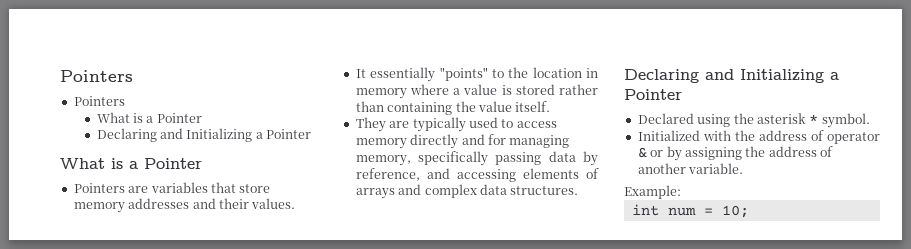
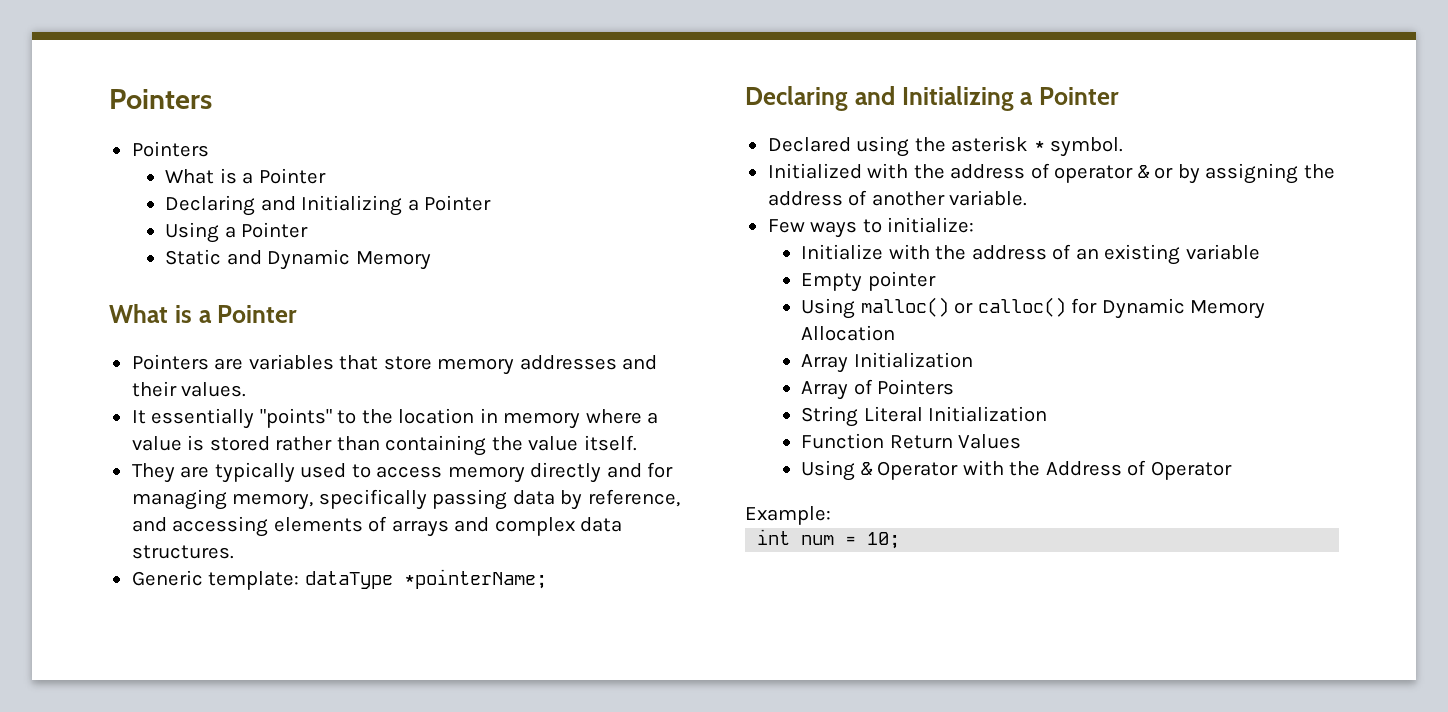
(312, 134) none -> [165,222,309,243] [165,249,431,270] // Using a Pointer // Static and Dynamic Memory
(579, 190) none -> [131,569,547,590] // Generic template: dataType *pointerName;
(744, 168) none -> [767,217,975,238] [801,244,1260,265] [801,271,936,292] [801,297,1266,319] [801,325,896,341] [801,352,973,373] [801,379,955,400] [801,406,1048,427] [801,433,1022,449] [801,460,1232,481] // Few ways to initialize: // Initialize with the address of an existing variable // Empty pointer // Using malloc() or calloc() for Dynamic Memory Allocation // Array Initialization // Array of Pointers // String Literal Initialization // Function Return Values // Using & Operator with the Address of Operator

